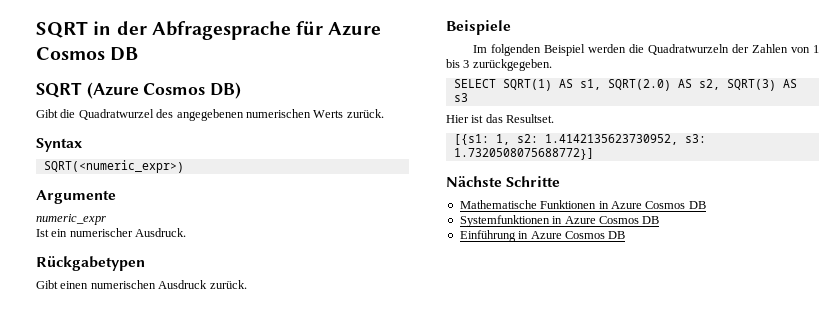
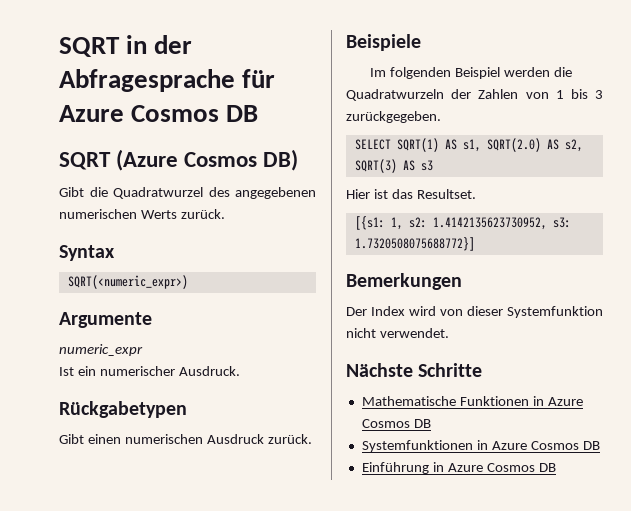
(594, 154) none -> [346,273,462,290] [346,306,603,318] [346,328,449,338] // Bemerkungen // Der Index wird von dieser Systemfunktion nicht verwendet.

